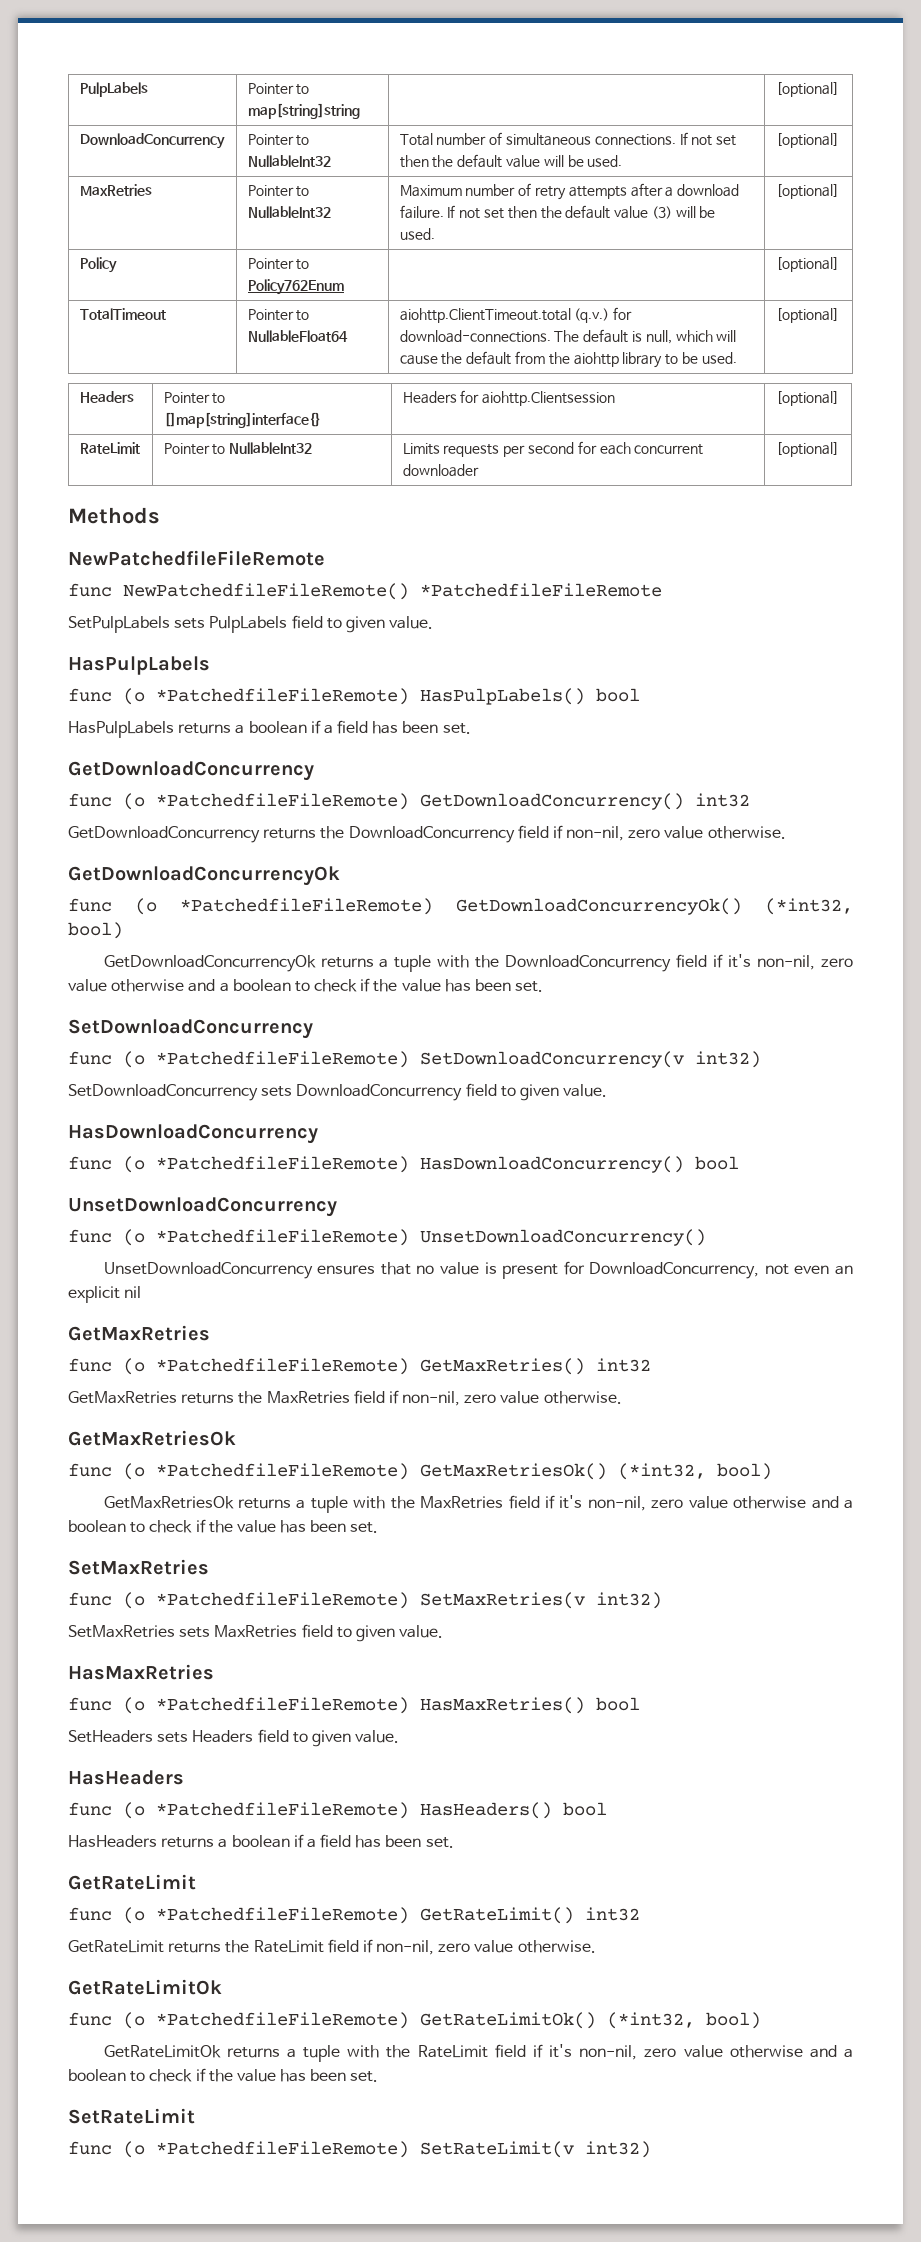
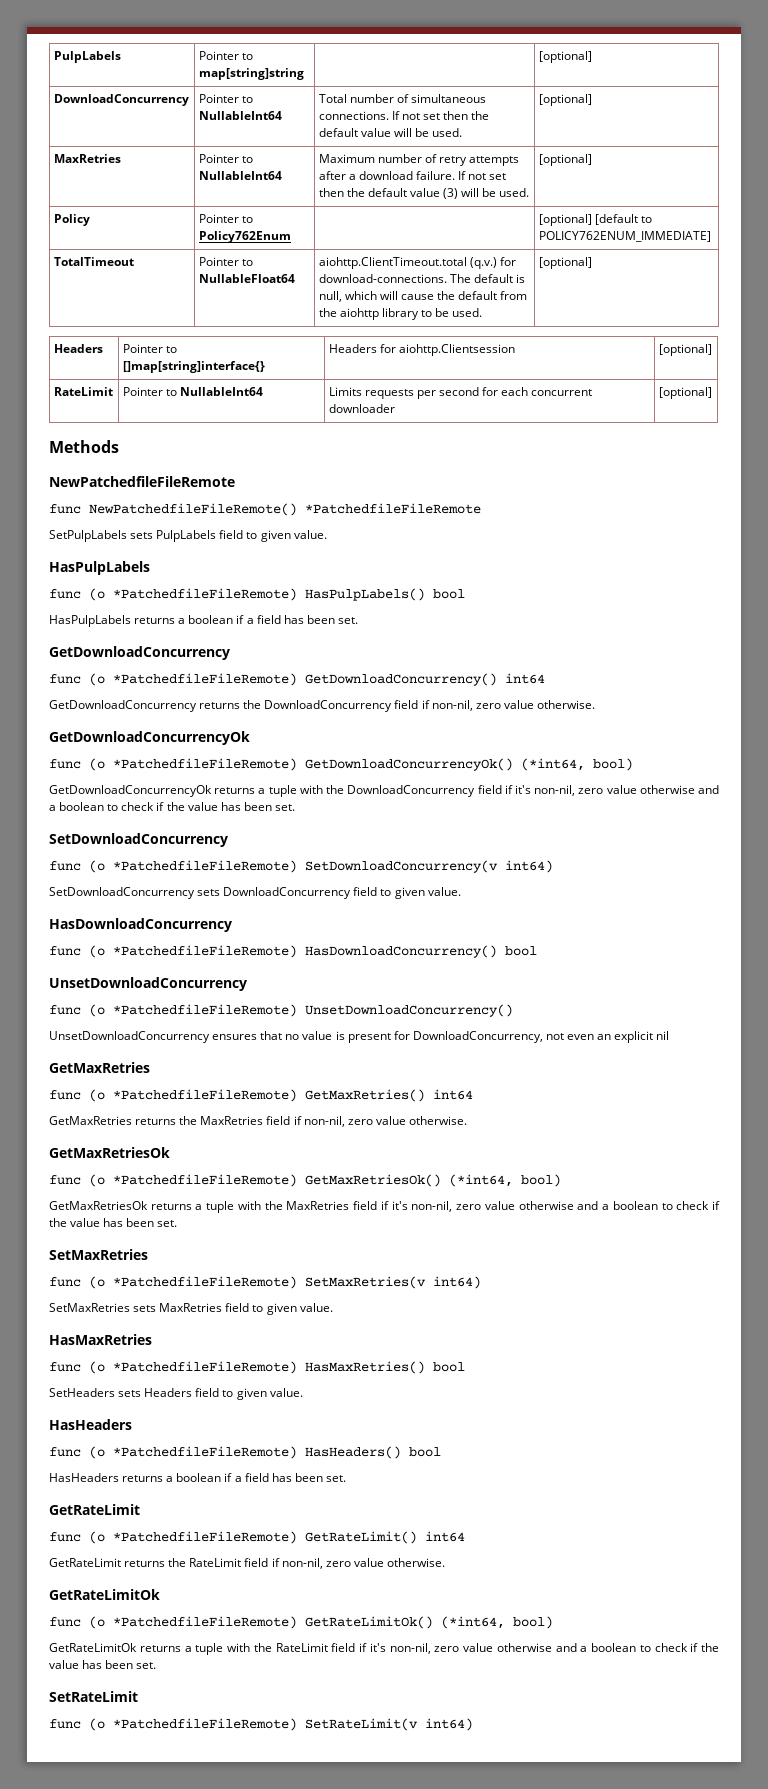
[247,155,331,167] NullableInt32 -> [198,111,282,120] NullableInt64
[247,206,331,218] NullableInt32 -> [198,171,282,180] NullableInt64
(839, 264) none -> [594,214,652,225] [538,231,711,242] [default to POLICY762ENUM_IMMEDIATE]
[229,442,313,454] NullableInt32 -> [179,387,263,396] NullableInt64
[695,793,750,807] int32 -> [505,673,545,684] int64
[765,898,853,915] (*int32, -> [521,758,585,771] (*int64,
[695,1051,761,1068] int32) -> [505,860,553,873] int64)
[596,1358,651,1372] int32 -> [433,1089,473,1100] int64
[618,1463,706,1480] (*int32, -> [449,1174,513,1187] (*int64,
[596,1592,662,1609] int32) -> [433,1276,481,1289] int64)
[585,1907,640,1921] int32 -> [425,1531,465,1542] int64
[607,2012,695,2029] (*int32, -> [441,1616,505,1629] (*int64,
[585,2141,651,2158] int32) -> [425,1718,473,1731] int64)

